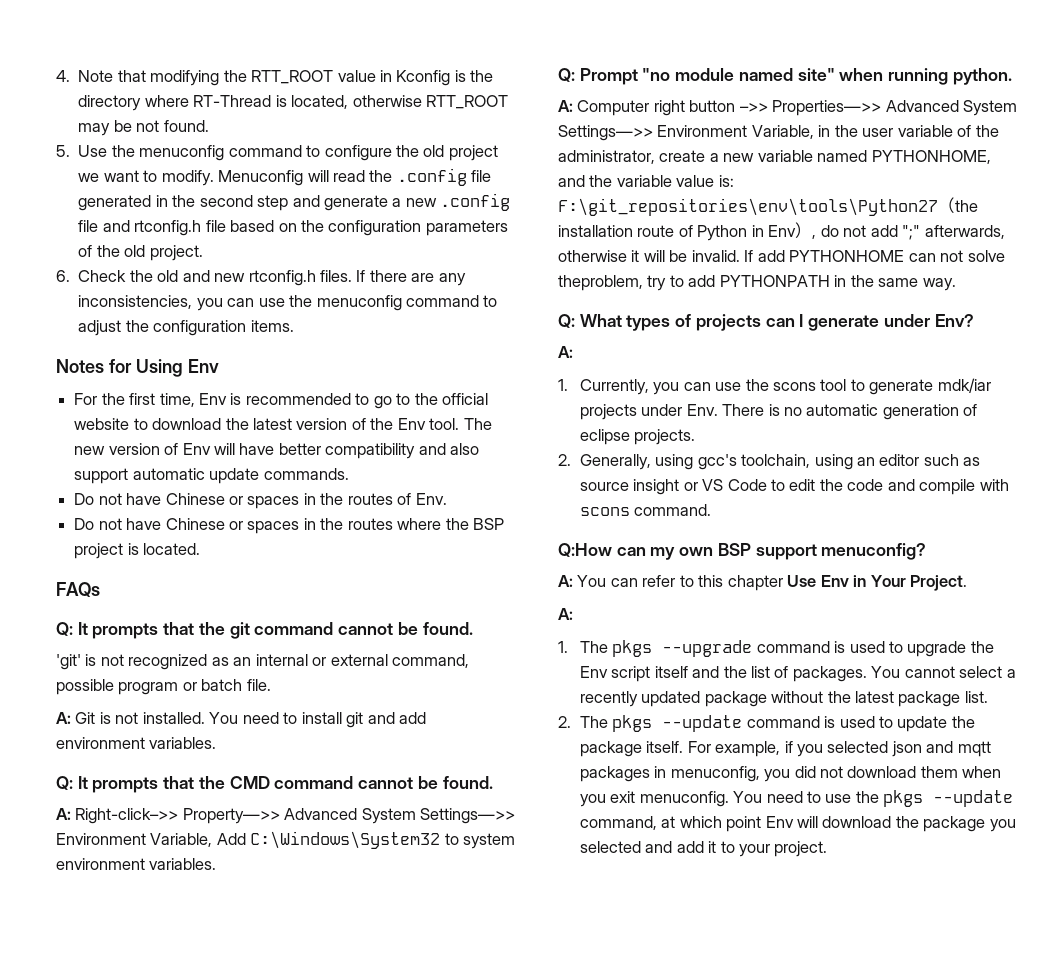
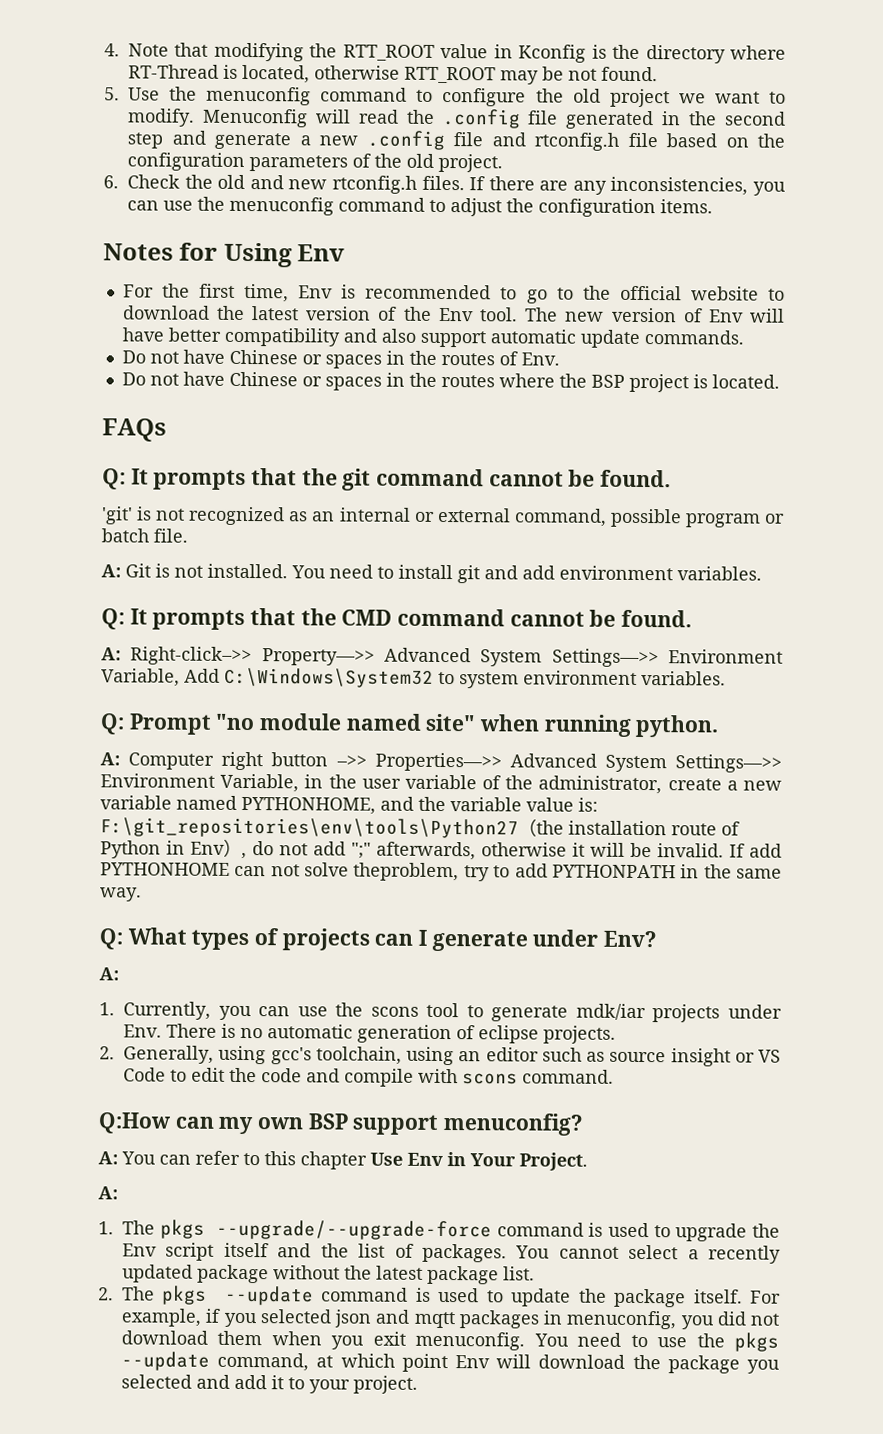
[662,640,753,657] --upgrade -> [216,1219,493,1241] --upgrade/--upgrade-force

